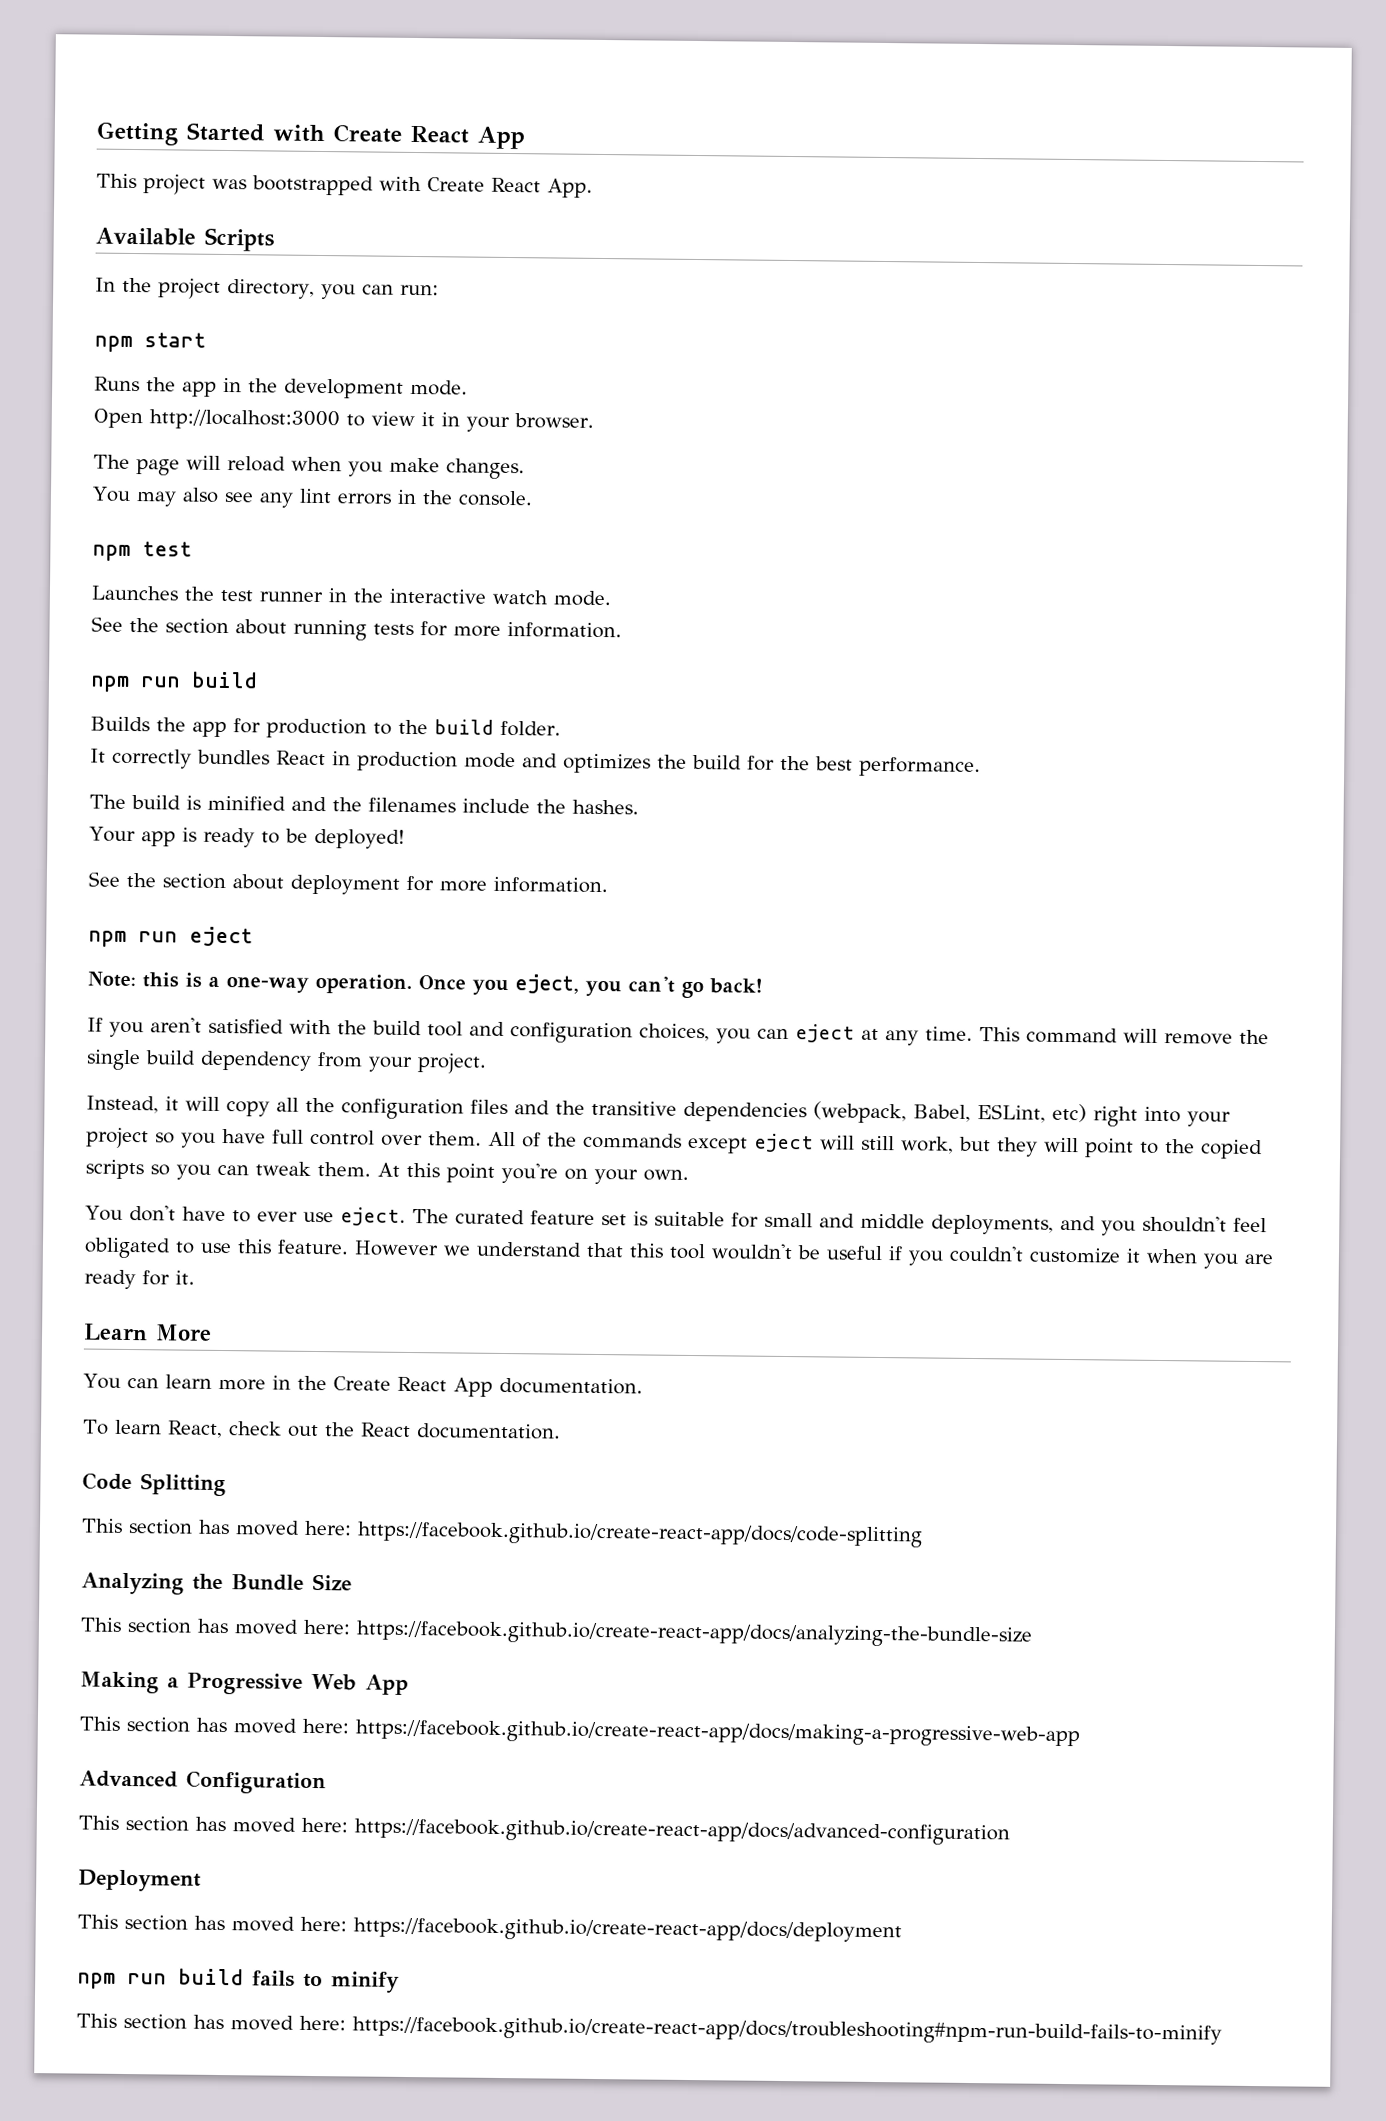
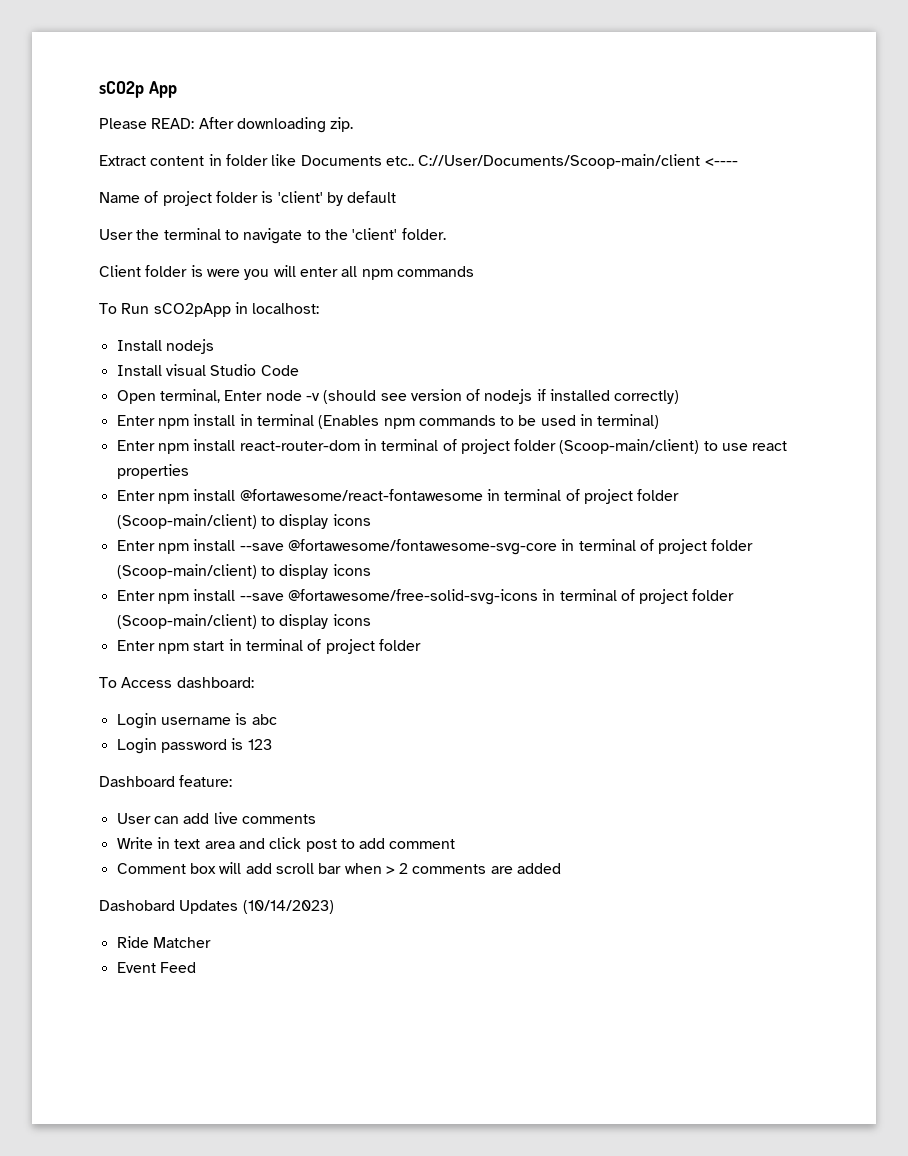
[96,121,525,150] [96,173,593,198] [95,227,275,252] [95,277,439,300] [94,332,206,352] [94,376,468,399] [93,408,594,433] [93,454,525,480] [92,486,533,508] [92,541,192,561] [91,585,611,607] [91,616,622,641] [90,671,258,692] [90,716,561,739] [90,748,981,778] [89,794,639,815] [89,826,405,849] [88,871,608,895] [88,926,253,948] [87,971,763,999] [87,1017,1269,1046] [86,1049,487,1074] [86,1095,1231,1127] [86,1127,1263,1160] [85,1159,689,1185] [85,1204,1267,1236] [84,1237,1273,1269] [84,1269,195,1290] [83,1323,212,1341] [83,1373,643,1397] [82,1419,561,1440] [82,1472,226,1497] [81,1518,923,1548] [81,1572,352,1595] [80,1617,1032,1648] [80,1671,409,1696] [79,1716,1080,1748] [79,1770,326,1795] [78,1815,1010,1846] [78,1869,201,1892] [77,1914,902,1944] [77,1968,400,1993] [76,2013,1222,2046] Getting Started with Create React App // This project was bootstrapped with Create React App. // Available Scripts // In the project directory, you can run: // npm start // Runs the app in the development mode. // Open http://localhost:3000 to view it in your browser. // The page will reload when you make changes. // You may also see any lint errors in the console. // npm test // Launches the test runner in the interactive watch mode. // See the section about running tests for more information. // npm run build // Builds the app for production to the build folder. // It correctly bundles React in production mode and optimizes the build for the best performance. // The build is minified and the filenames include the hashes. // Your app is ready to be deployed! // See the section about deployment for more information. // npm run eject // Note: this is a one-way operation. Once you eject, you can't go back! // If you aren't satisfied with the build tool and configuration choices, you can eject at any time. This command will remove the single build dependency from your project. // Instead, it will copy all the configuration files and the transitive dependencies (webpack, Babel, ESLint, etc) right into your project so you have full control over them. All of the commands except eject will still work, but they will point to the copied scripts so you can tweak them. At this point you're on your own. // You don't have to ever use eject. The curated feature set is suitable for small and middle deployments, and you shouldn't feel obligated to use this feature. However we understand that this tool wouldn't be useful if you couldn't customize it when you are ready for it. // Learn More // You can learn more in the Create React App documentation. // To learn React, check out the React documentation. // Code Splitting // This section has moved here: https://facebook.github.io/create-react-app/docs/code-splitting // Analyzing the Bundle Size // This section has moved here: https://facebook.github.io/create-react-app/docs/analyzing-the-bundle-size // Making a Progressive Web App // This section has moved here: https://facebook.github.io/create-react-app/docs/making-a-progressive-web-app // Advanced Configuration // This section has moved here: https://facebook.github.io/create-react-app/docs/advanced-configuration // Deployment // This section has moved here: https://facebook.github.io/create-react-app/docs/deployment // npm run build fails to minify // This section has moved here: https://facebook.github.io/create-react-app/docs/troubleshooting#npm-run-build-fails-to-minify -> [99,81,177,98] [99,117,354,133] [99,154,738,169] [99,191,397,206] [99,228,446,244] [99,265,474,280] [99,302,320,317] [116,339,214,354] [116,364,299,376] [116,389,680,404] [116,414,660,429] [116,439,788,454] [116,464,189,479] [116,489,680,504] [116,514,371,529] [116,539,754,555] [116,564,371,579] [116,589,735,605] [116,614,371,629] [116,639,421,654] [99,677,254,688] [116,713,277,729] [116,738,272,754] [99,775,233,787] [116,812,316,824] [116,837,456,852] [116,862,562,874] [99,900,334,914] [116,936,211,948] [116,962,196,973] sCO2p App // Please READ: After downloading zip. // Extract content in folder like Documents etc.. C://User/Documents/Scoop-main/client <---- // Name of project folder is 'client' by default // User the terminal to navigate to the 'client' folder. // Client folder is were you will enter all npm commands // To Run sCO2pApp in localhost: // Install nodejs // Install visual Studio Code // Open terminal, Enter node -v (should see version of nodejs if installed correctly) // Enter npm install in terminal (Enables npm commands to be used in terminal) // Enter npm install react-router-dom in terminal of project folder (Scoop-main/client) to use react properties // Enter npm install @fortawesome/react-fontawesome in terminal of project folder (Scoop-main/client) to display icons // Enter npm install --save @fortawesome/fontawesome-svg-core in terminal of project folder (Scoop-main/client) to display icons // Enter npm install --save @fortawesome/free-solid-svg-icons in terminal of project folder (Scoop-main/client) to display icons // Enter npm start in terminal of project folder // To Access dashboard: // Login username is abc // Login password is 123 // Dashboard feature: // User can add live comments // Write in text area and click post to add comment // Comment box will add scroll bar when > 2 comments are added // Dashobard Updates (10/14/2023) // Ride Matcher // Event Feed

